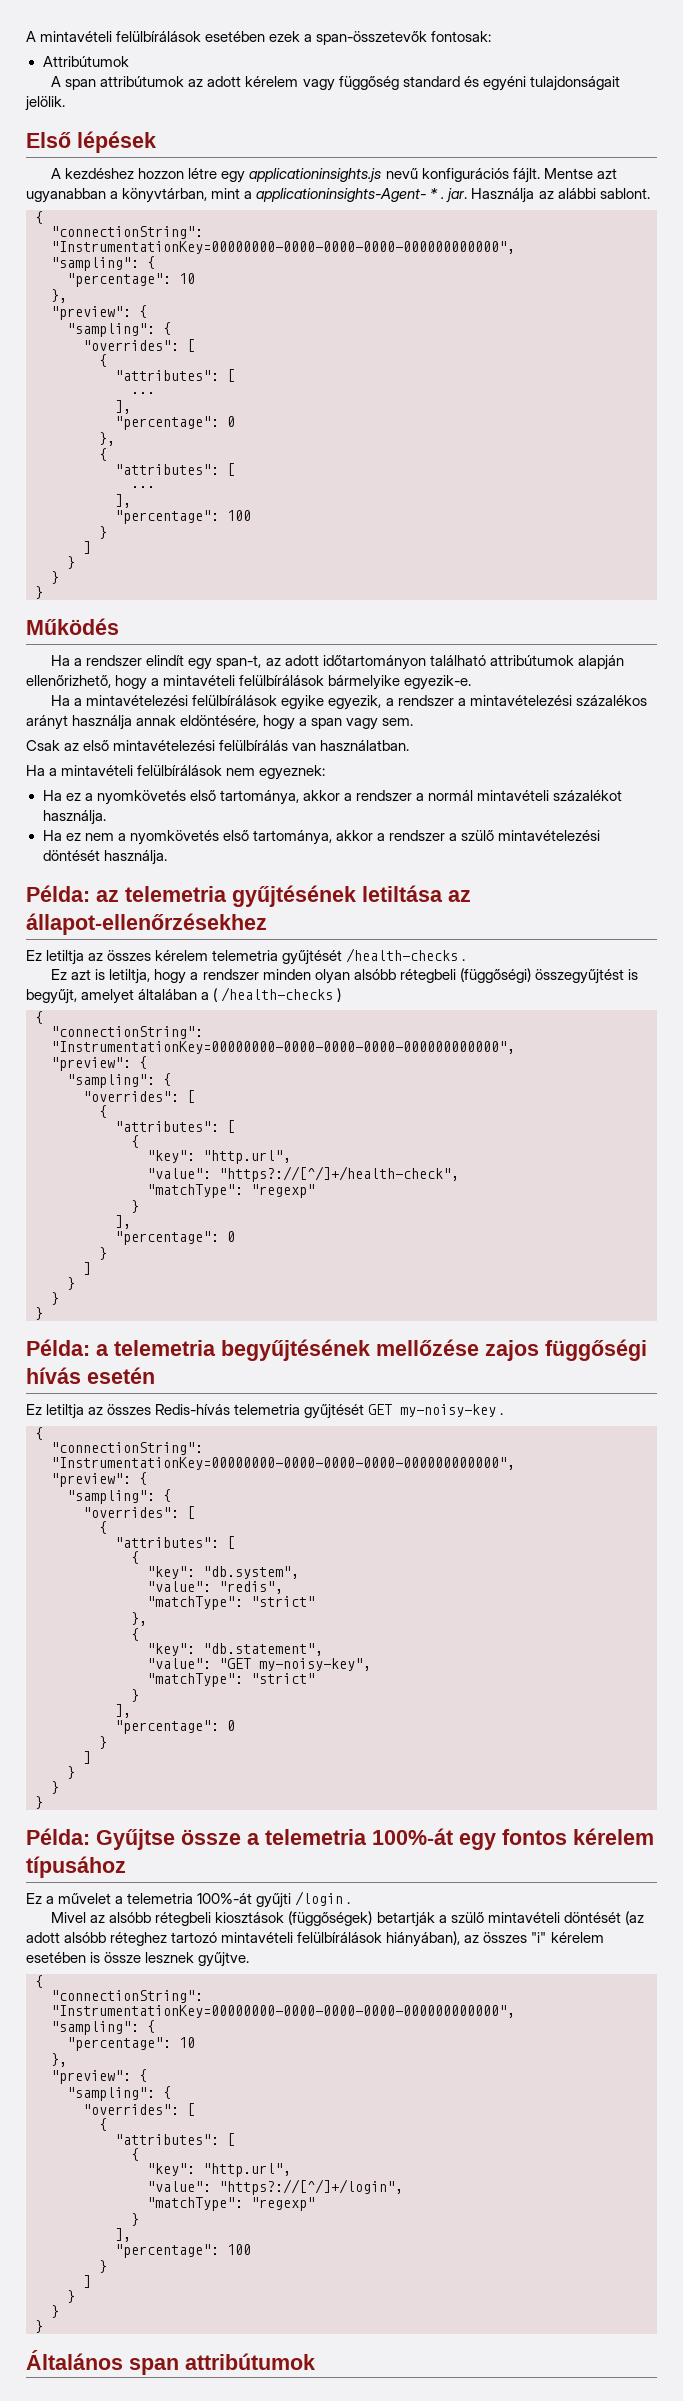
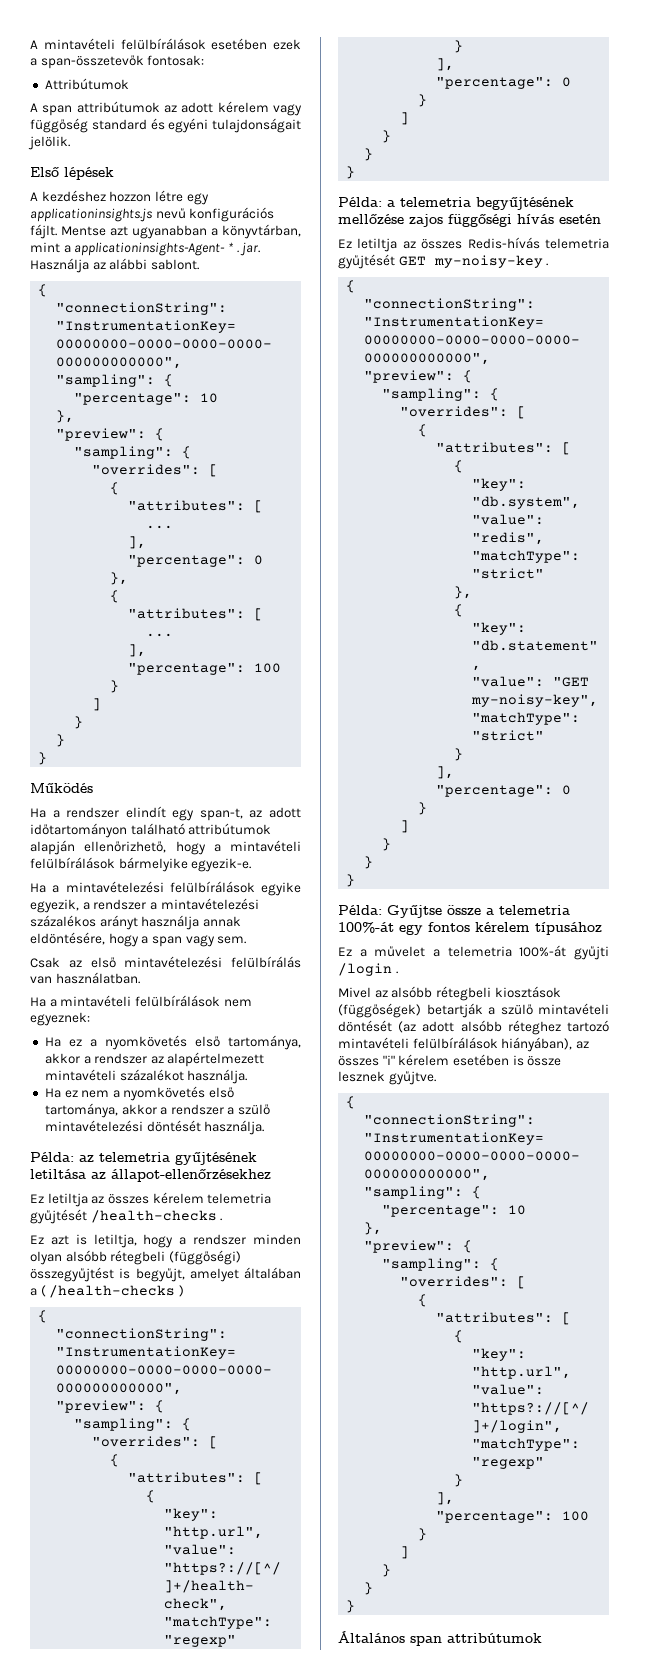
[415,790,474,801] a normál -> [150,1052,265,1067] az alapértelmezett

